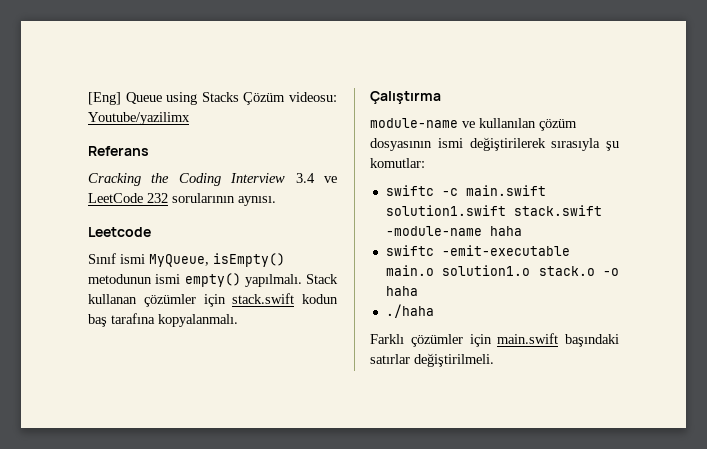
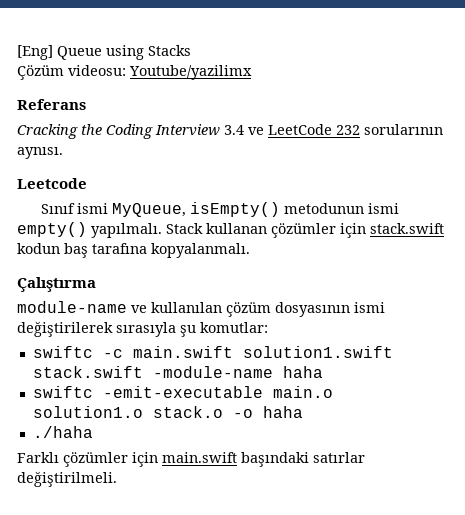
(239, 97) none -> (191, 50) //

